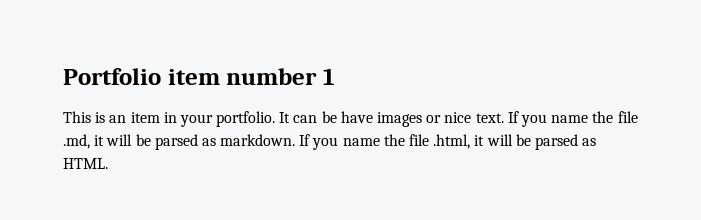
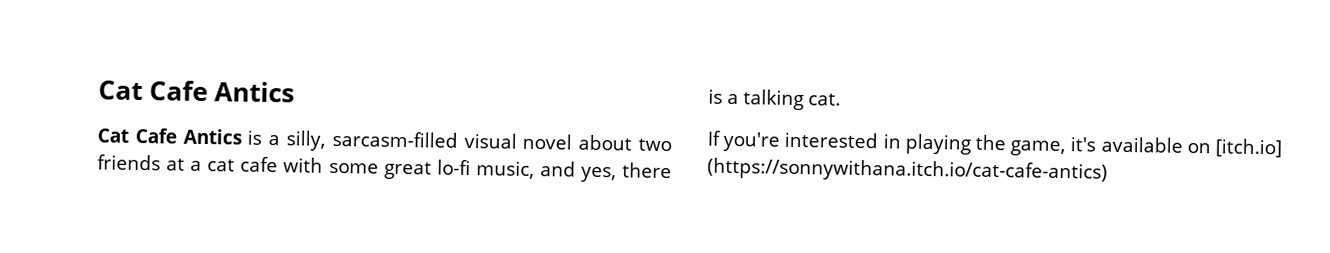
[63,68,334,85] [63,111,638,127] [63,134,597,150] [63,158,108,169] Portfolio item number 1 // This is an item in your portfolio. It can be have images or nice text. If you name the file .md, it will be parsed as markdown. If you name the file .html, it will be parsed as HTML. -> [98,80,296,103] [97,127,672,152] [97,154,672,183] [708,88,841,111] [707,130,1282,158] [707,157,1108,184] Cat Cafe Antics // Cat Cafe Antics is a silly, sarcasm-filled visual novel about two friends at a cat cafe with some great lo-fi music, and yes, there is a talking cat. // If you're interested in playing the game, it's available on [itch.io] (https://sonnywithana.itch.io/cat-cafe-antics)

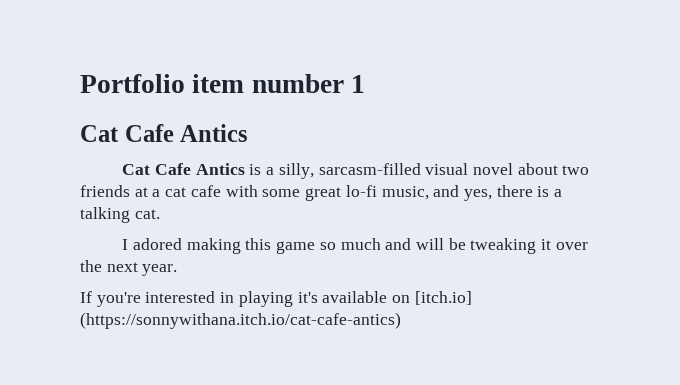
(98, 90) none -> [80,74,366,93] Portfolio item number 1 //
(841, 99) none -> [122,238,588,254] [80,260,178,276] // I adored making this game so much and will be tweaking it over the next year.
[975,134,1067,157] the game, -> (293, 299) none

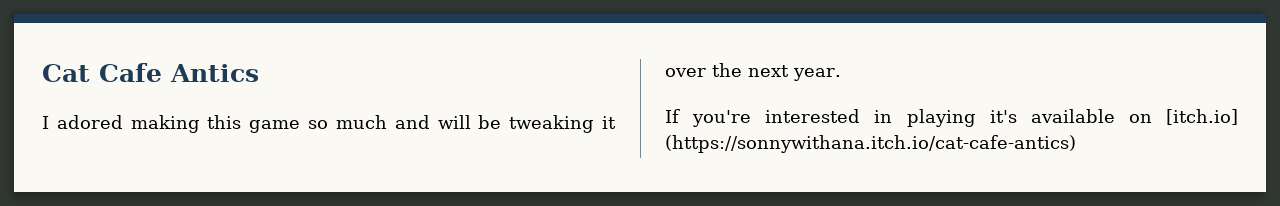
[80,74,366,93] [80,124,249,142] [122,163,590,179] [80,185,563,201] [80,207,160,223] Portfolio item number 1 // Cat Cafe Antics // Cat Cafe Antics is a silly, sarcasm-filled visual novel about two friends at a cat cafe with some great lo-fi music, and yes, there is a talking cat. -> [42,63,259,82] Cat Cafe Antics

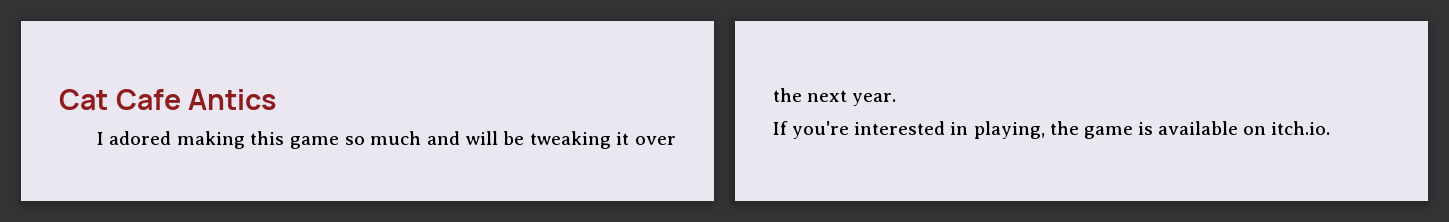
[906,109,1238,127] [665,135,1076,153] playing it's available on [itch.io] (https://sonnywithana.itch.io/cat-cafe-antics) -> [973,121,1331,139] playing, the game is available on itch.io.

